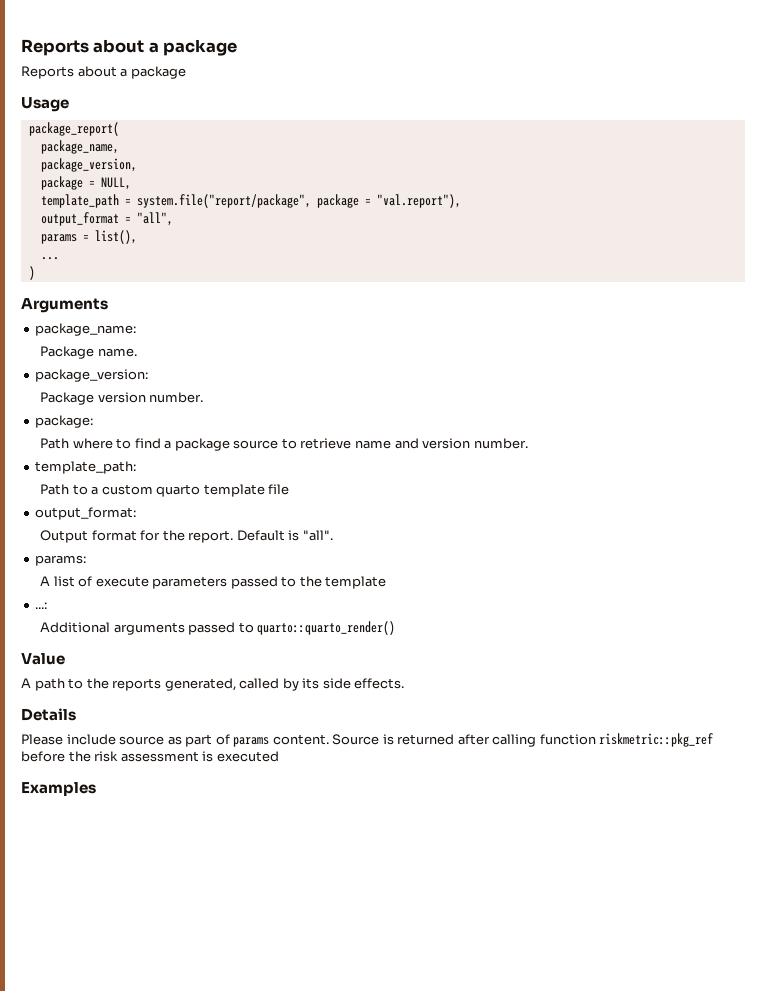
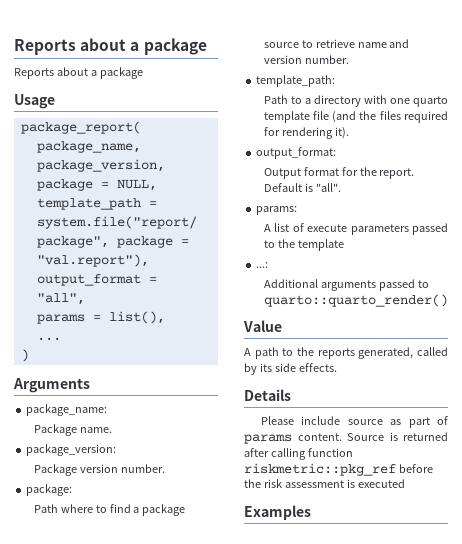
[101,484,153,495] custom -> [313,95,410,107] directory with one
(290, 489) none -> [332,111,448,123] [263,127,349,139] (and the files required for rendering it).

